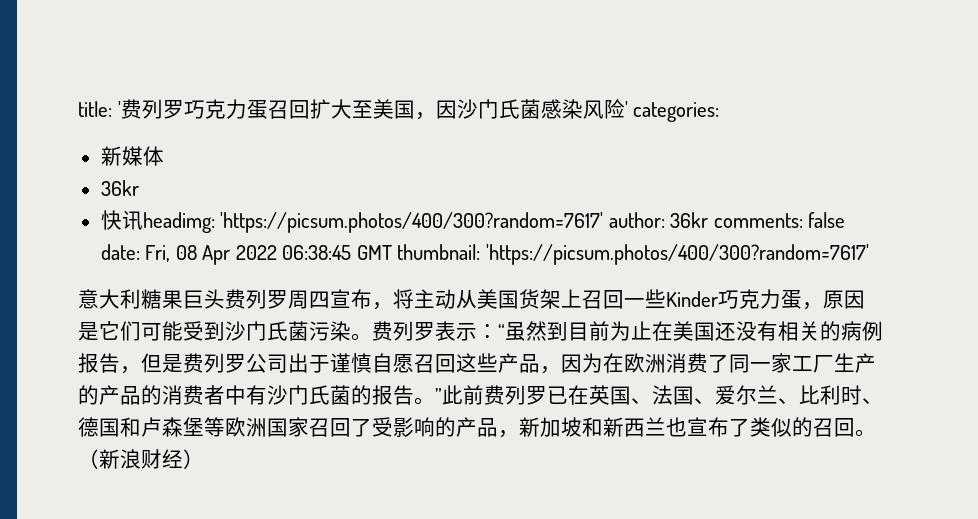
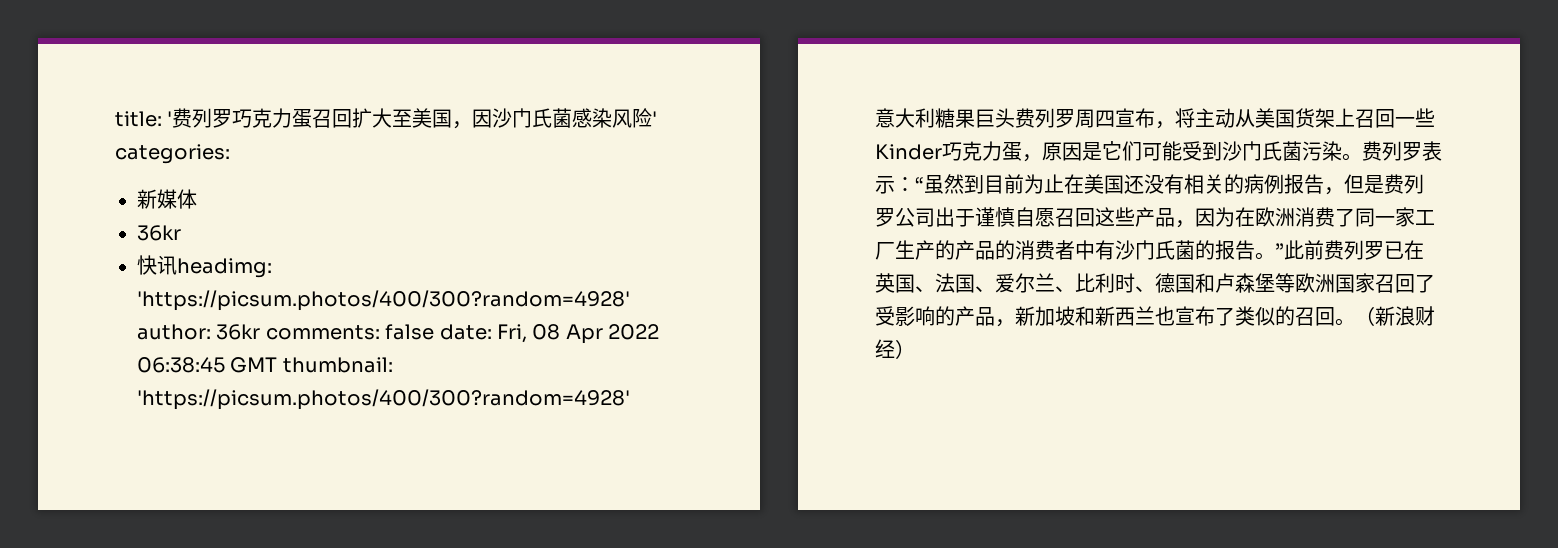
[220,212,604,233] 'https://picsum.photos/400/300?random=7617' -> [137,290,630,311] 'https://picsum.photos/400/300?random=4928'
[485,244,869,265] 'https://picsum.photos/400/300?random=7617' -> [137,389,630,410] 'https://picsum.photos/400/300?random=4928'

